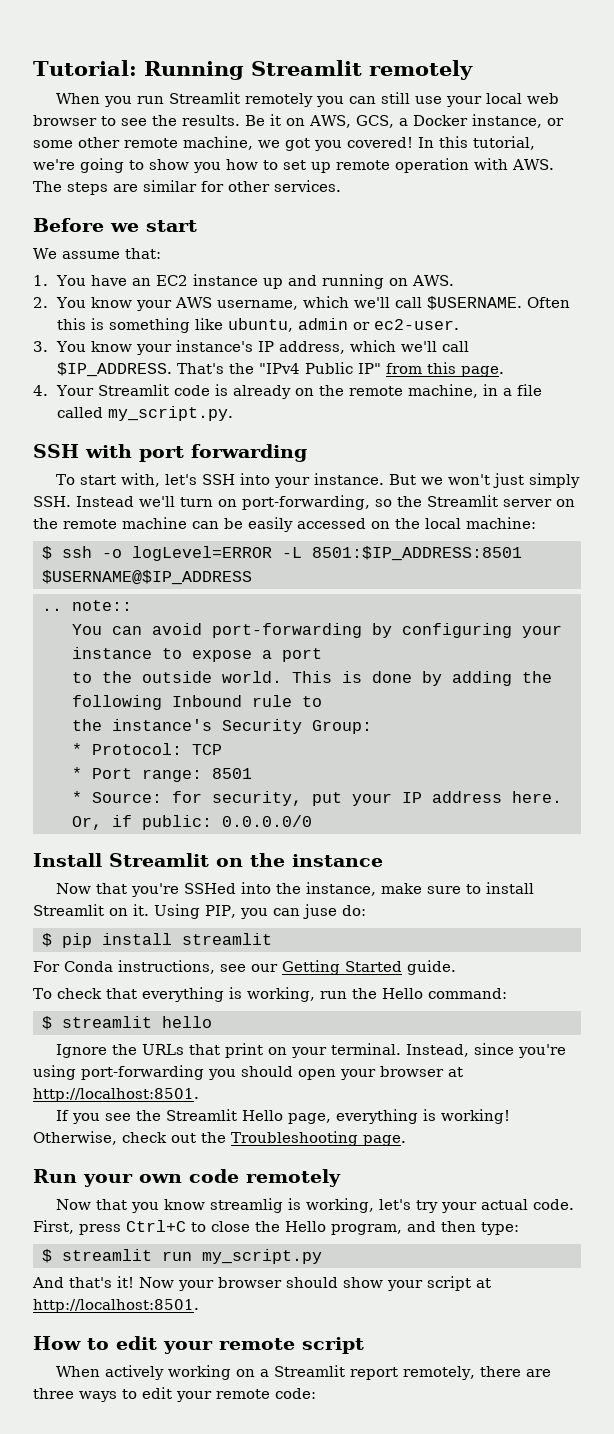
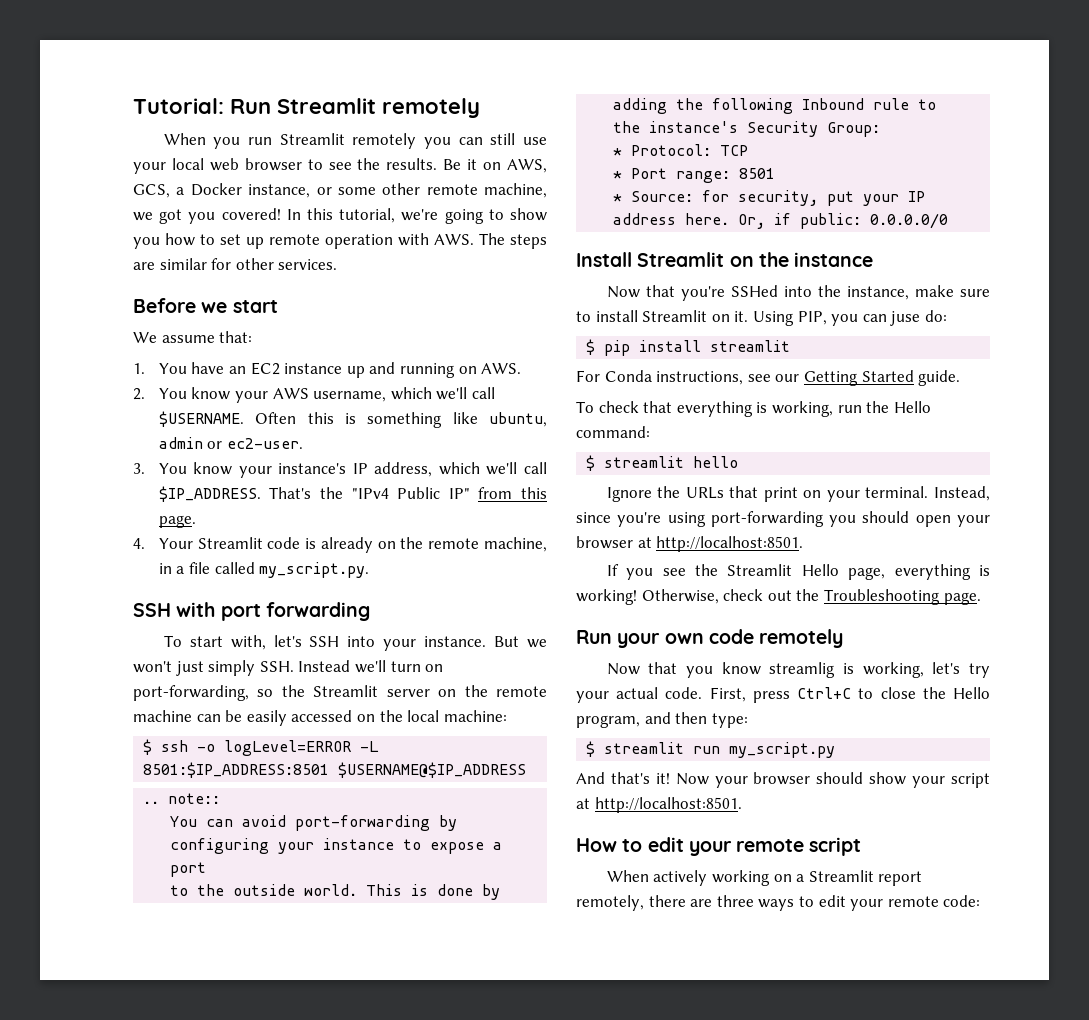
[143,61,244,80] Running -> [230,99,271,114] Run

